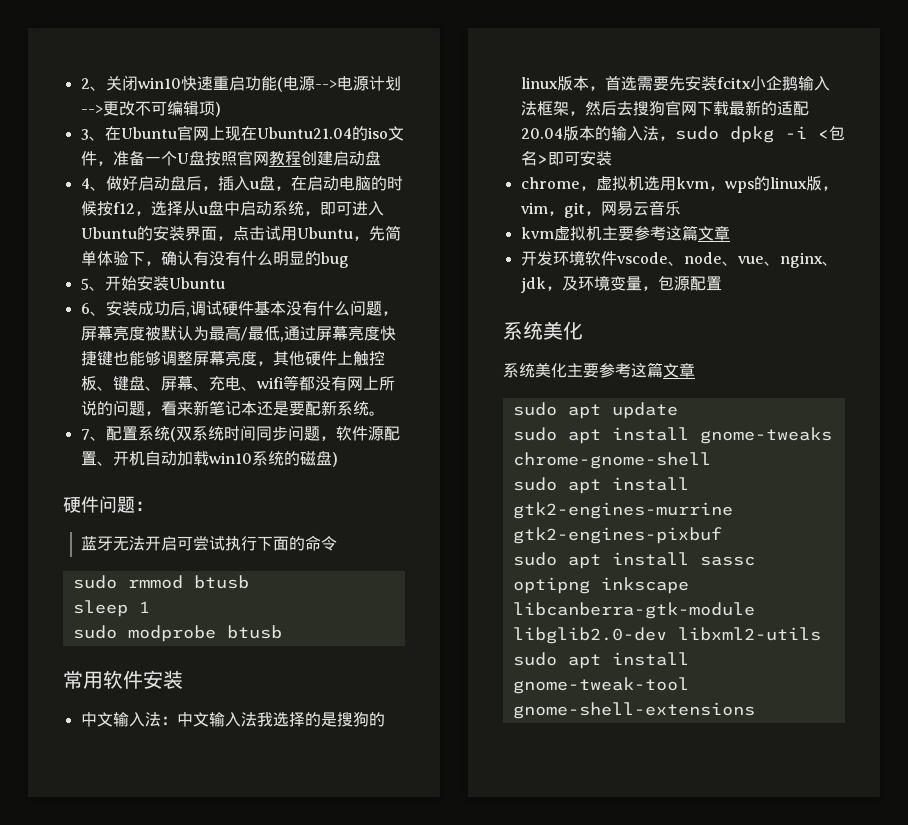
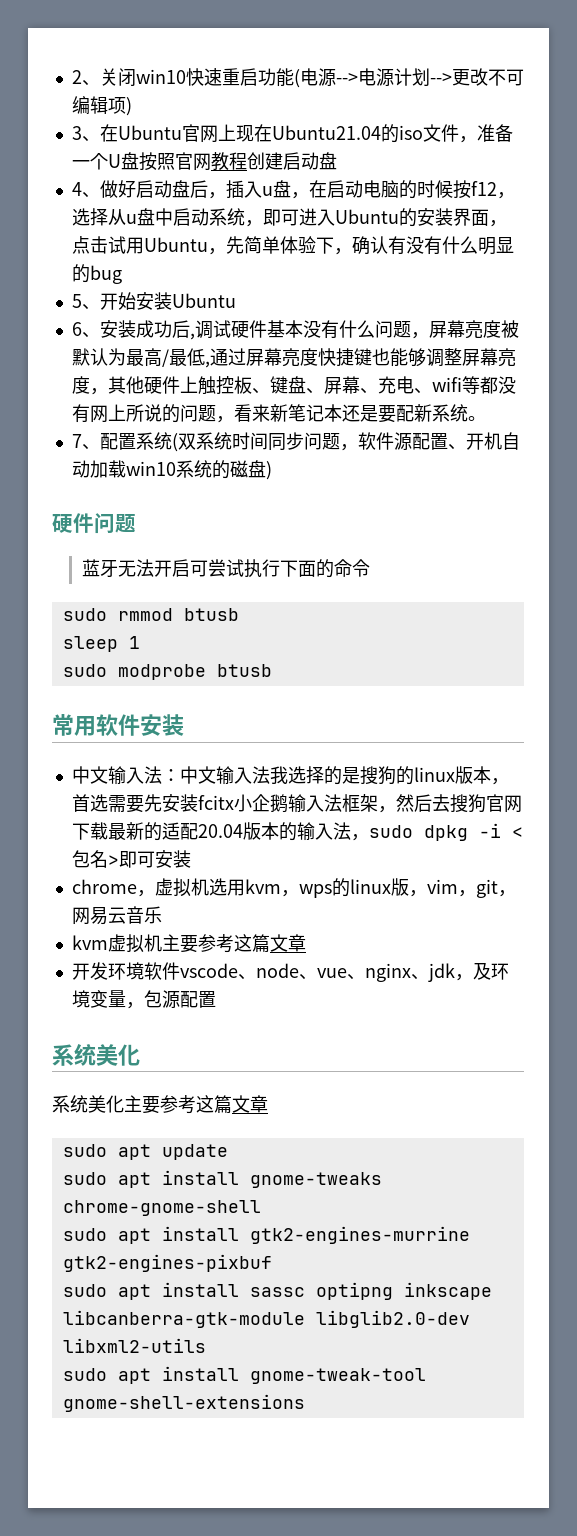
[135,501,153,511] ： -> (136, 523) none

